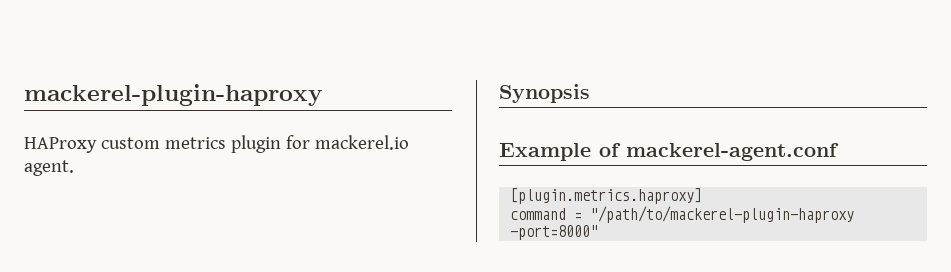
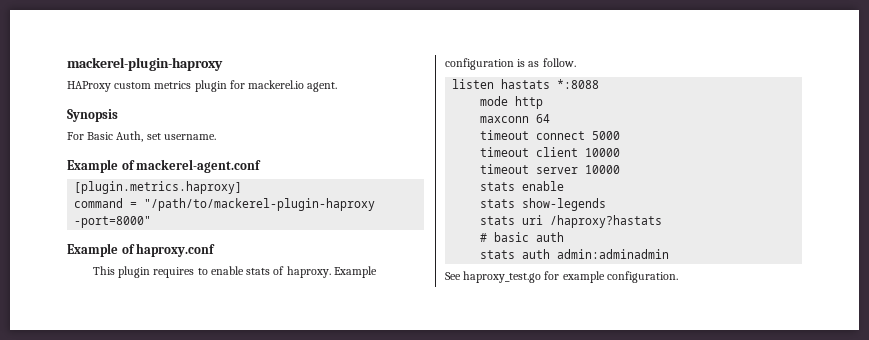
(590, 93) none -> [67,131,216,142] // For Basic Auth, set username.
(599, 232) none -> [67,243,216,257] [92,266,377,278] [445,58,576,70] [452,79,600,89] [480,96,544,109] [480,114,551,123] [480,130,621,140] [480,147,621,157] [480,164,621,174] [480,181,565,191] [480,198,607,211] [480,215,663,228] [480,232,565,242] [480,249,670,259] [445,271,678,283] // Example of haproxy.conf // This plugin requires to enable stats of haproxy. Example configuration is as follow. // listen hastats *:8088 // mode http // maxconn 64 // timeout connect 5000 // timeout client 10000 // timeout server 10000 // stats enable // stats show-legends // stats uri /haproxy?hastats // # basic auth // stats auth admin:adminadmin // See haproxy_test.go for example configuration.

